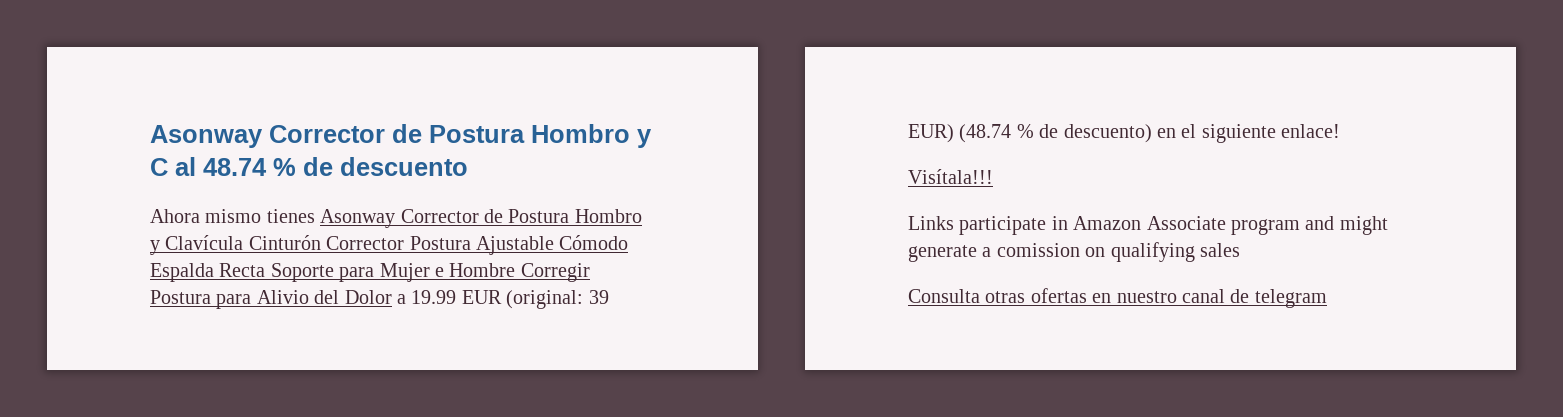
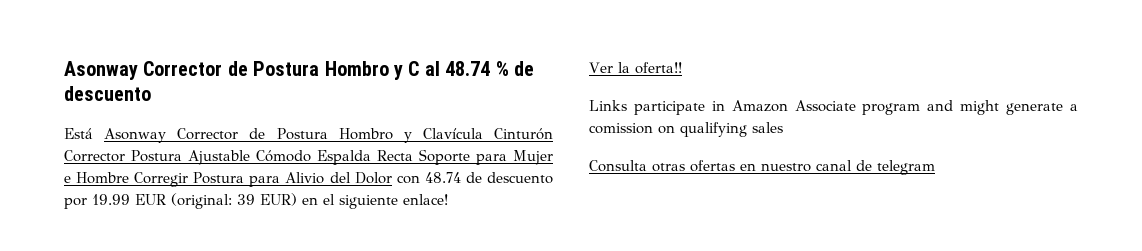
[150,209,315,223] Ahora mismo tienes -> [64,128,93,139] Está
[397,294,406,304] a -> [396,172,553,184] [64,198,87,209] con 48.74 de descuento por
[959,124,1152,143] (48.74 % de descuento) -> (297, 199) none
[908,169,993,184] Visítala!!! -> [589,62,682,74] Ver la oferta!!

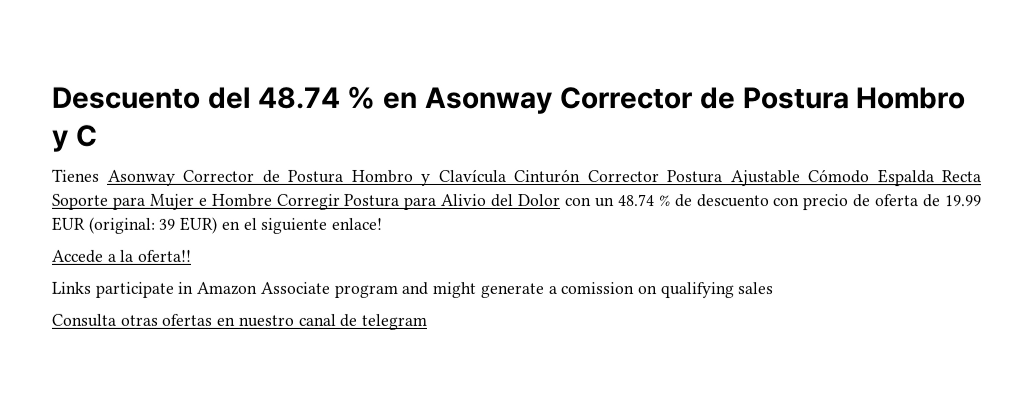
(64, 70) none -> [52,85,419,109] Descuento del 48.74 % en
[424,61,534,76] [64,86,151,101] [64,128,93,139] al 48.74 % de descuento // Está -> [52,168,100,182] // Tienes
[424,172,553,184] [64,198,87,209] 48.74 de descuento por -> [593,194,942,211] un 48.74 % de descuento con precio de oferta de
[589,62,613,73] Ver -> [51,249,116,263] Accede a

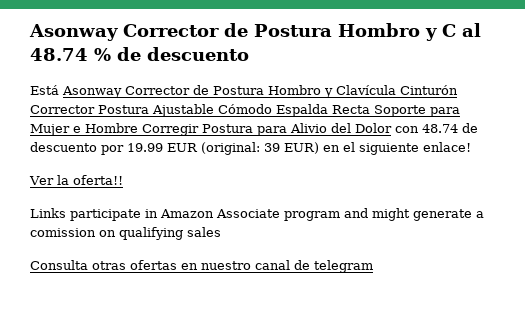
[52,85,419,109] Descuento del 48.74 % en -> (29, 32) none
[52,168,100,182] // Tienes -> [462,23,481,37] [30,47,249,61] [30,85,59,95] al 48.74 % de descuento // Está
[593,194,942,211] un 48.74 % de descuento con precio de oferta de -> [422,123,478,133] [30,142,124,155] 48.74 de descuento por
[51,249,116,263] Accede a -> [29,176,54,185] Ver

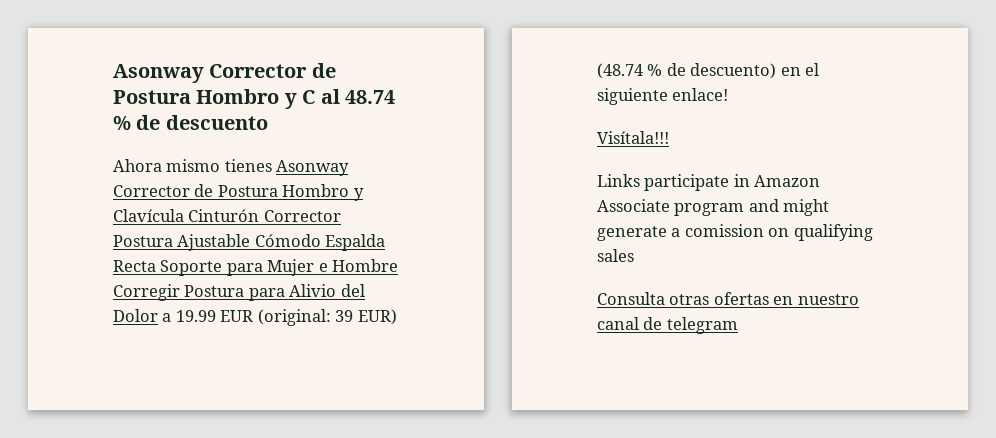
[30,85,59,95] Está -> [113,159,272,172] Ahora mismo tienes
[395,123,478,133] [30,142,124,155] con 48.74 de descuento por -> [162,313,172,322] a
(319, 148) none -> [597,63,777,79] (48.74 % de descuento)
[29,175,123,185] Ver la oferta!! -> [597,131,669,144] Visítala!!!

